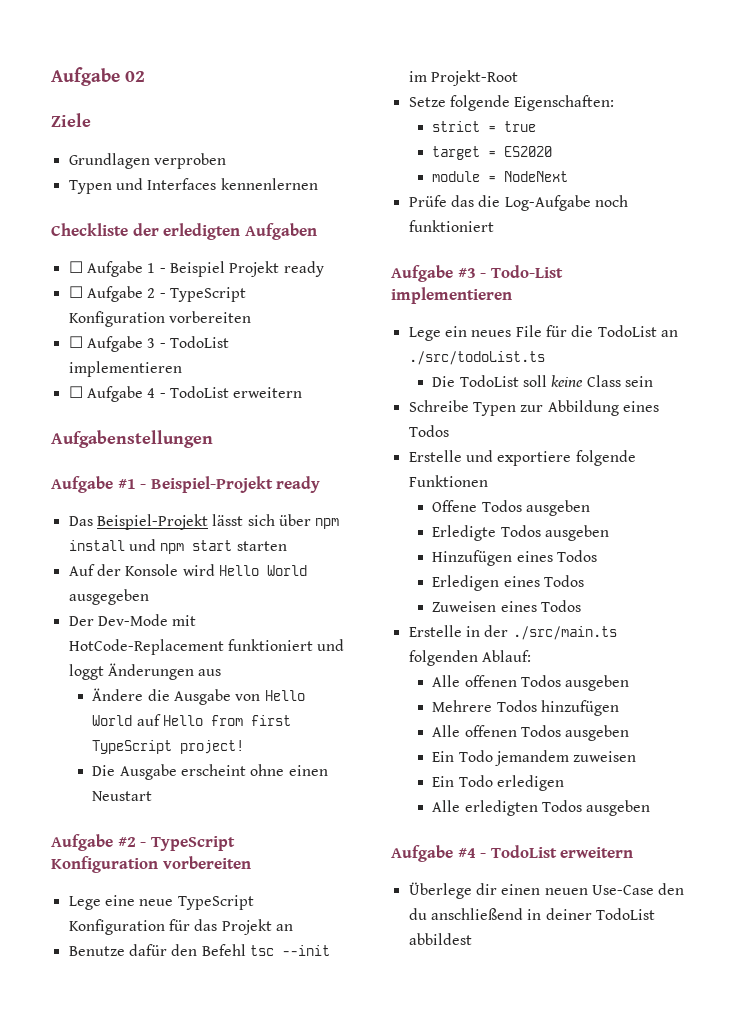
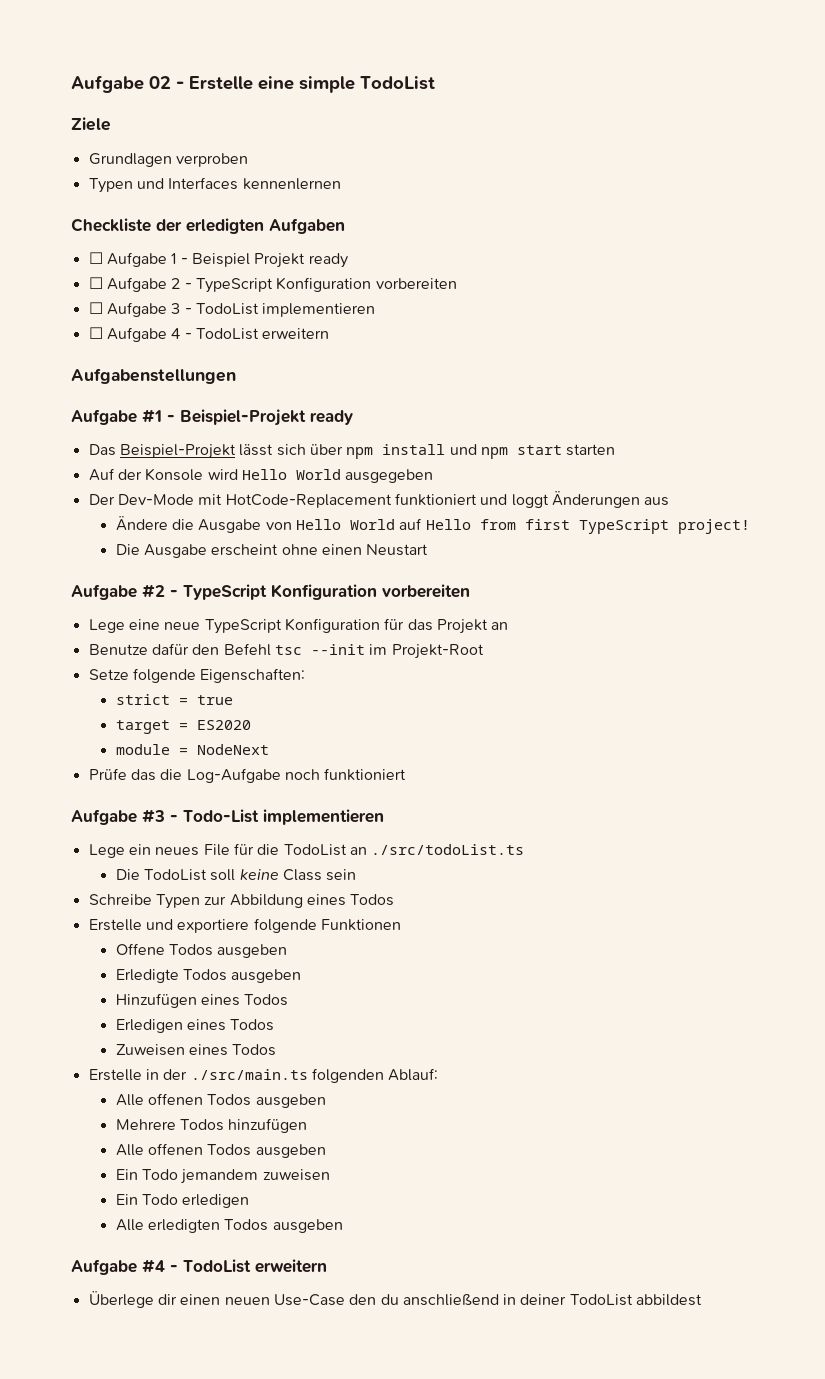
(145, 76) none -> [176,76,435,93] - Erstelle eine simple TodoList

